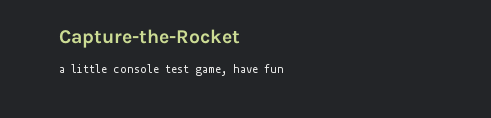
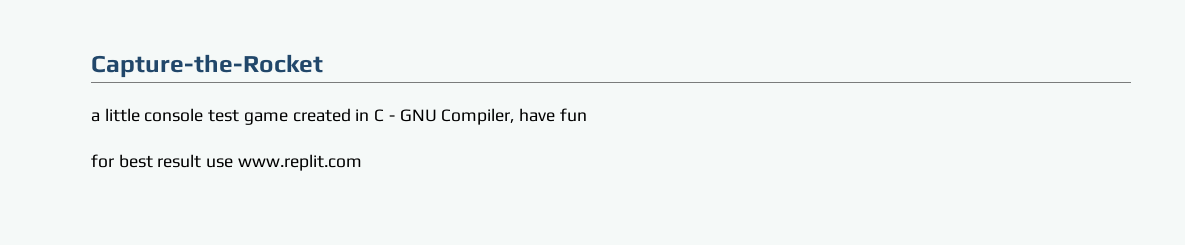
[195,64,284,76] game, have fun -> [243,108,587,125] [91,154,362,171] game created in C - GNU Compiler, have fun // for best result use www.replit.com

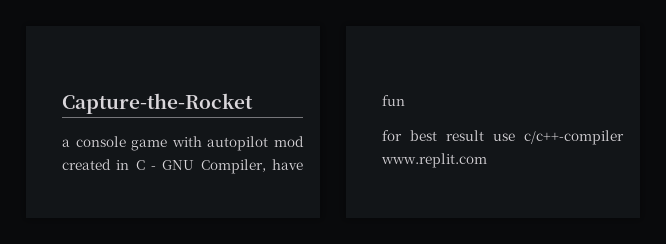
[104,108,288,125] little console test game -> [75,136,304,151] console game with autopilot mod
(234, 163) none -> [524,130,624,145] c/c++-compiler

